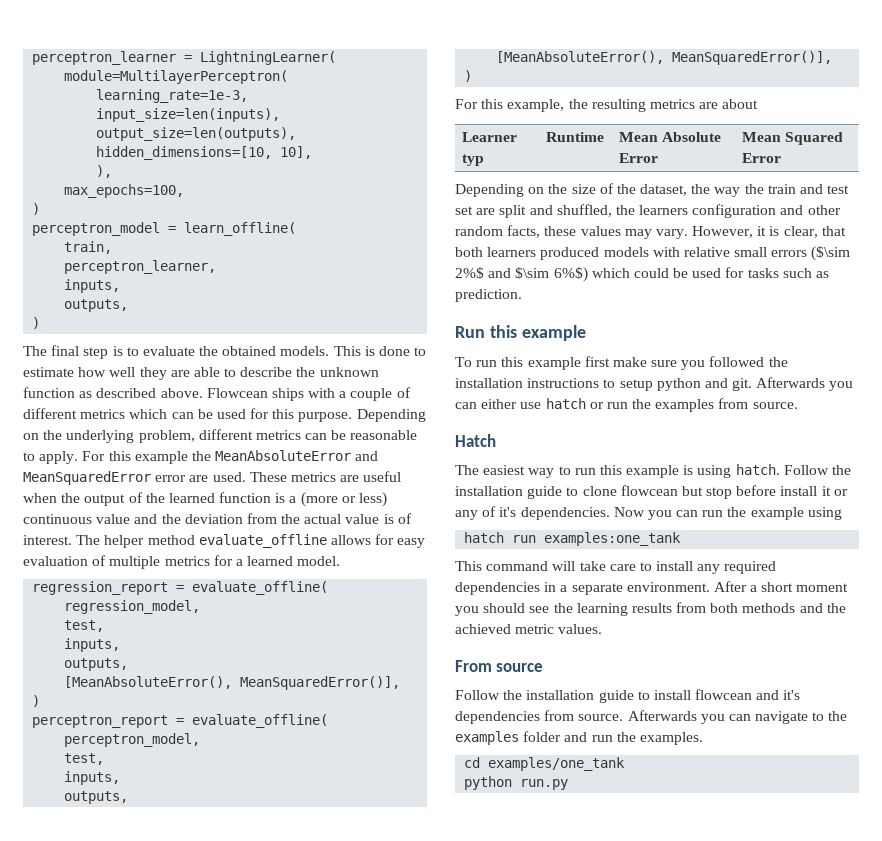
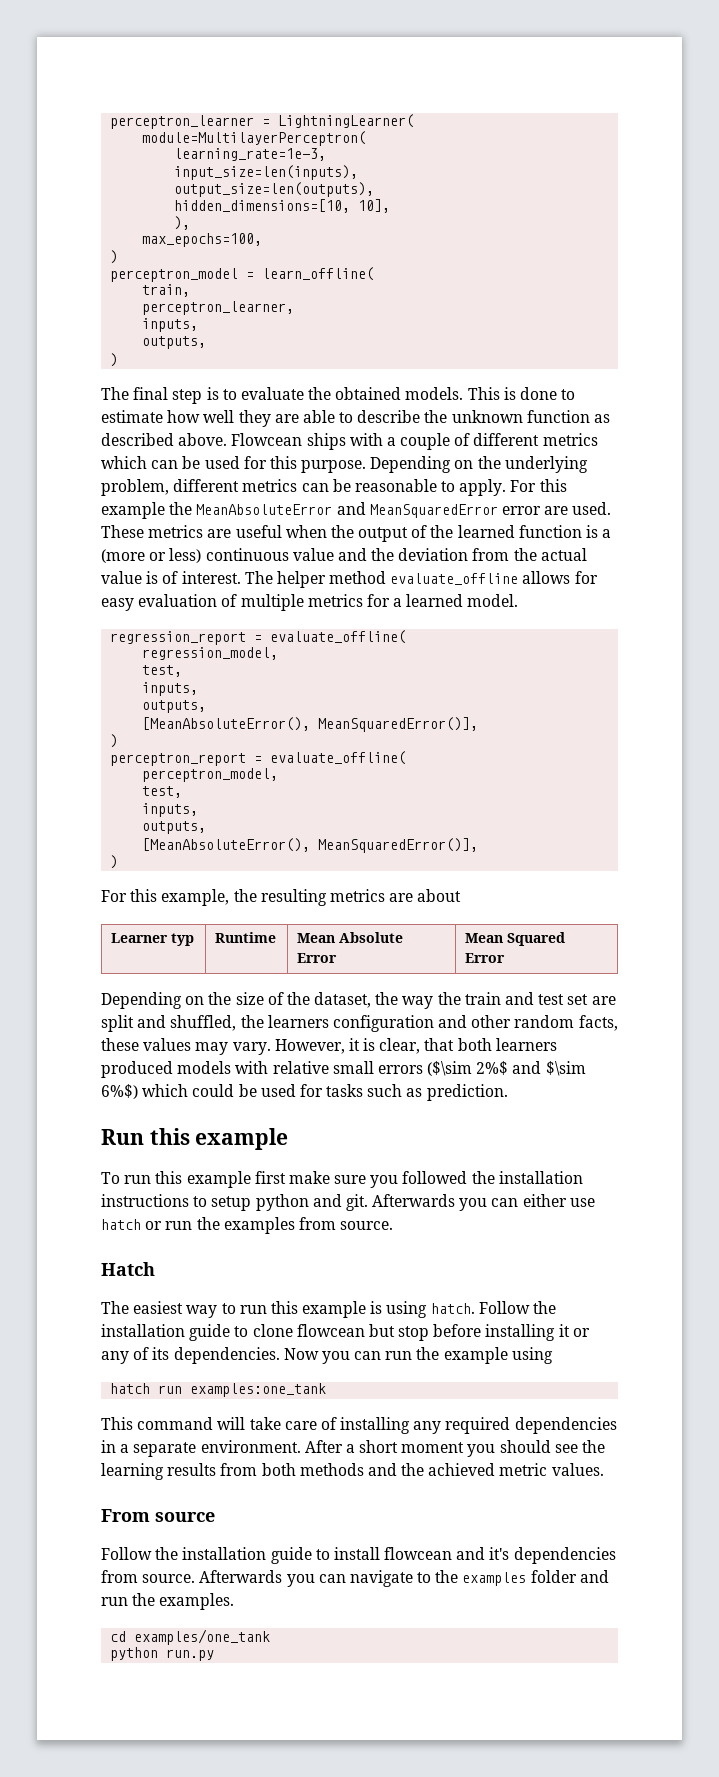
[780,486,818,496] install -> [485,1324,556,1341] installing
[499,507,517,517] it's -> [152,1347,170,1360] its
[639,561,694,571] to install -> [320,1417,411,1434] of installing

